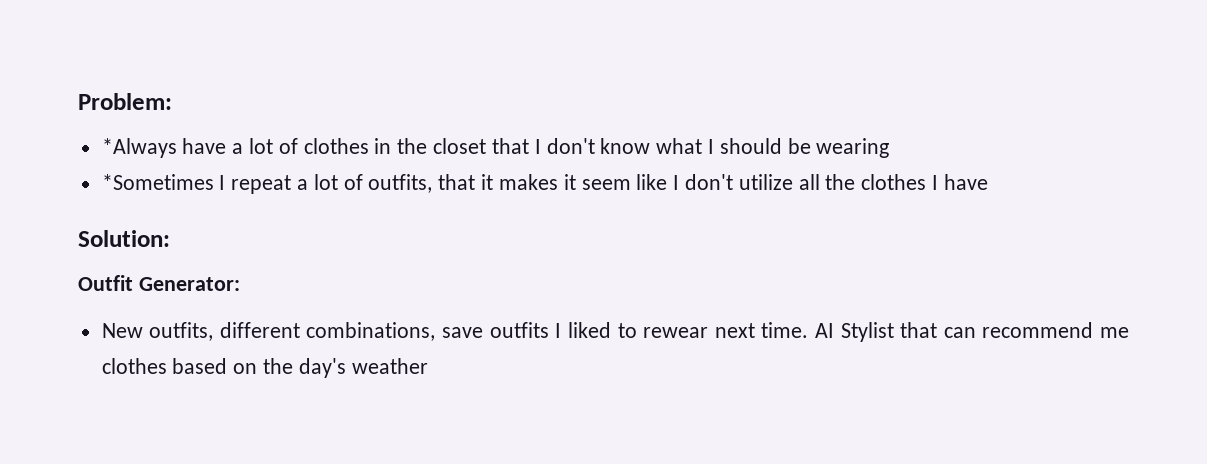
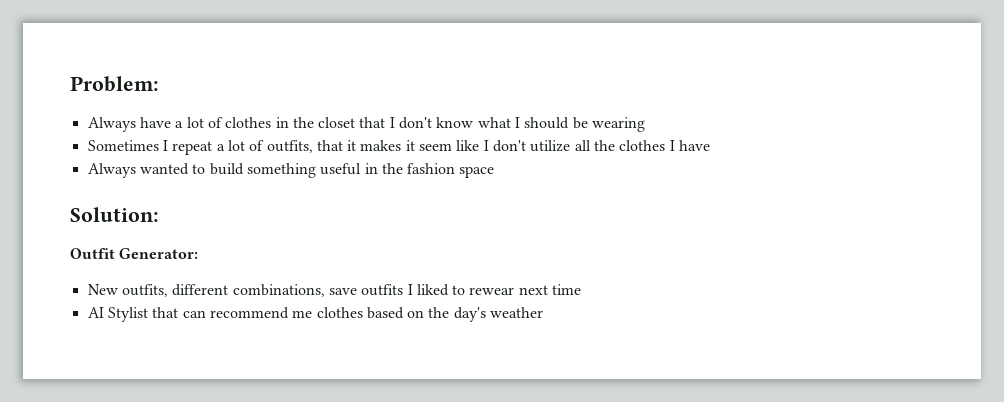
[101,138,177,158] *Always -> [87,117,136,132] Always
[101,174,214,190] *Sometimes -> [87,140,159,151] Sometimes
(988, 182) none -> [87,163,495,178] // Always wanted to build something useful in the fashion space
[761,322,809,338] time. -> [552,284,582,295] time //

